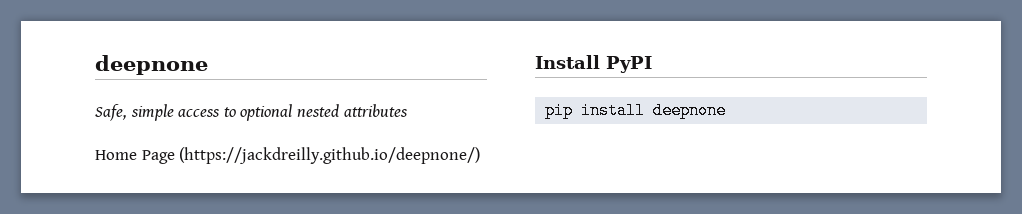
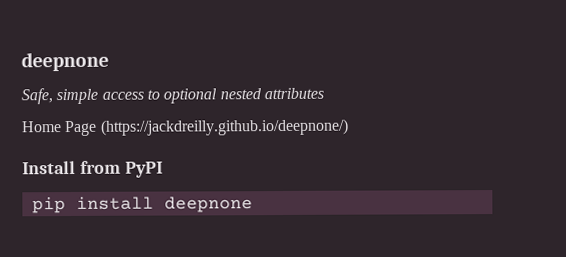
(600, 62) none -> [79,160,121,174] from

